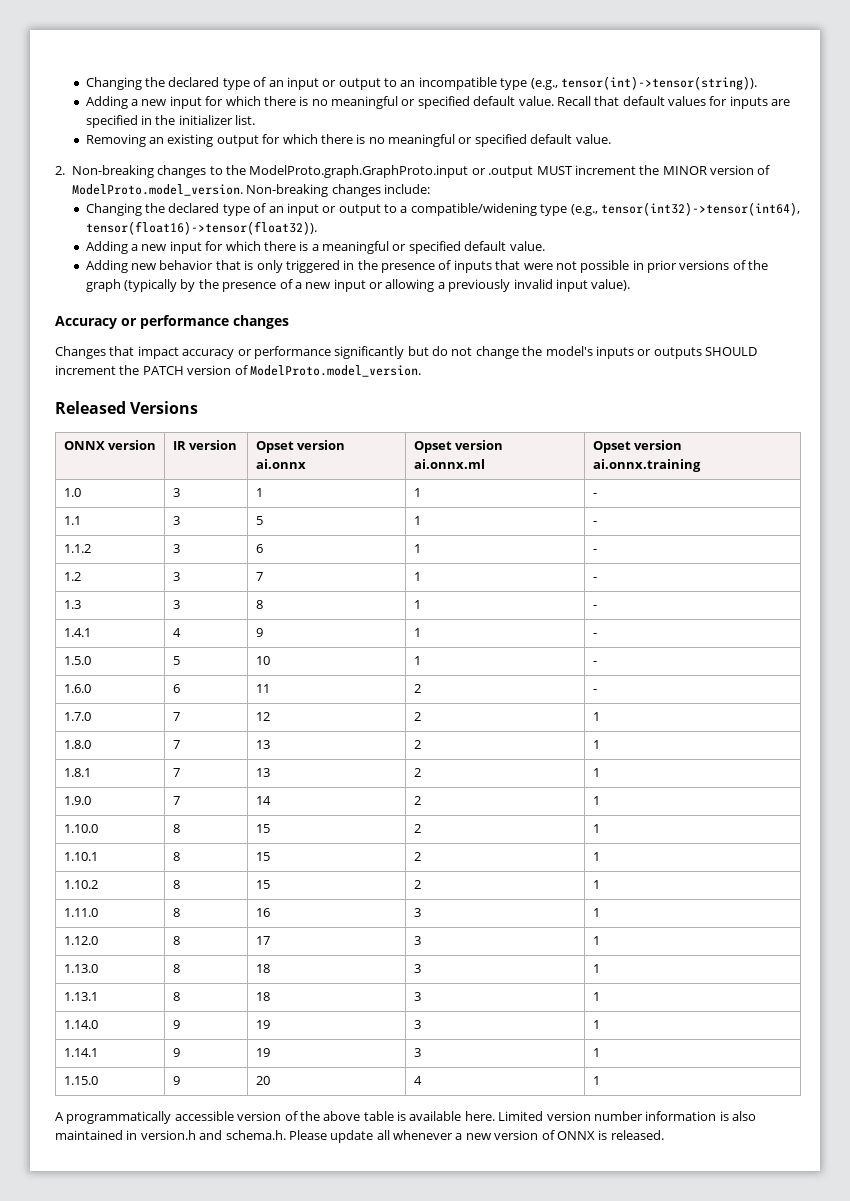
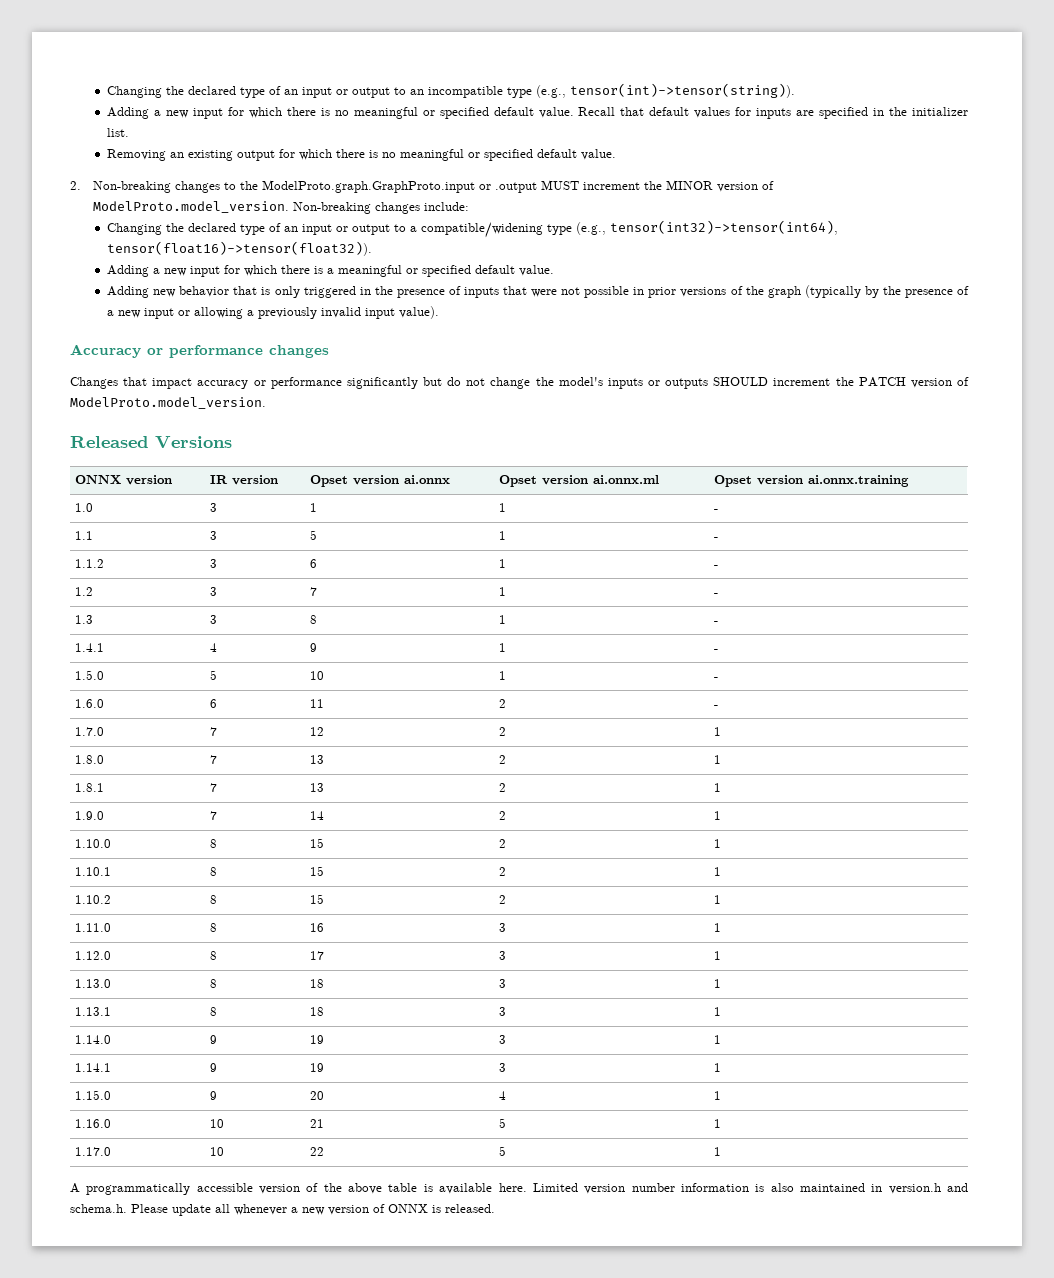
(600, 1080) none -> [75,1119,112,1128] [210,1119,225,1128] [310,1119,325,1128] [499,1118,507,1128] [714,1119,722,1128] [75,1147,112,1156] [210,1147,225,1156] [310,1147,325,1156] [499,1146,507,1156] [714,1147,722,1156] // 1.16.0 | 10 | 21 | 5 | 1 // 1.17.0 | 10 | 22 | 5 | 1

